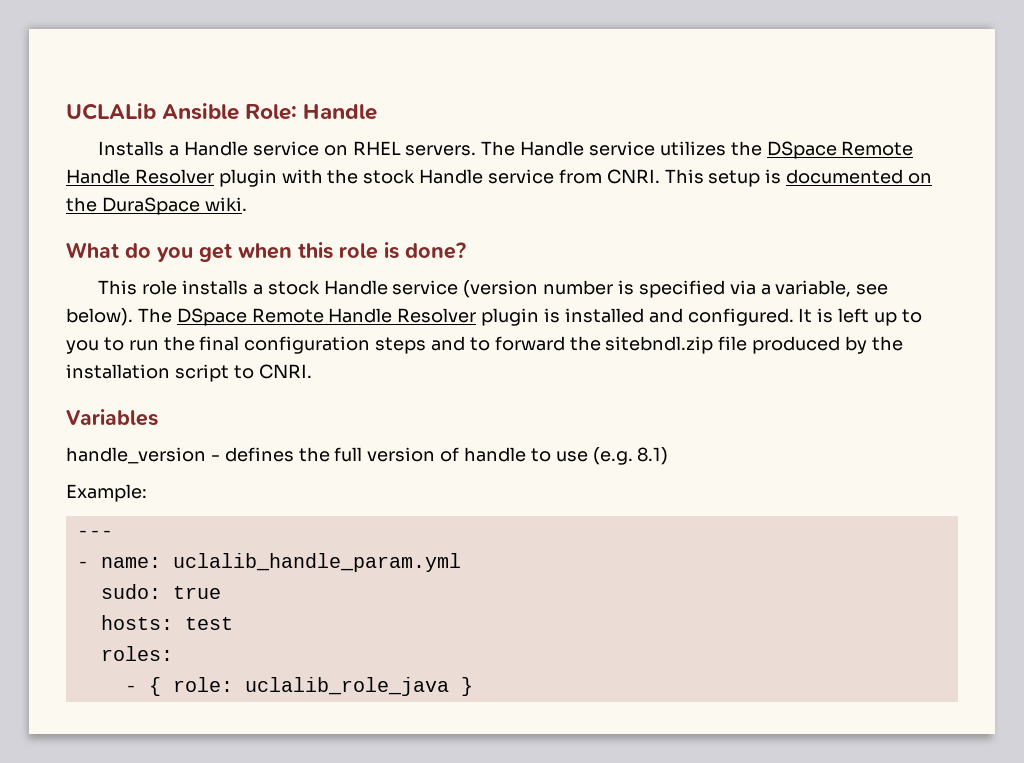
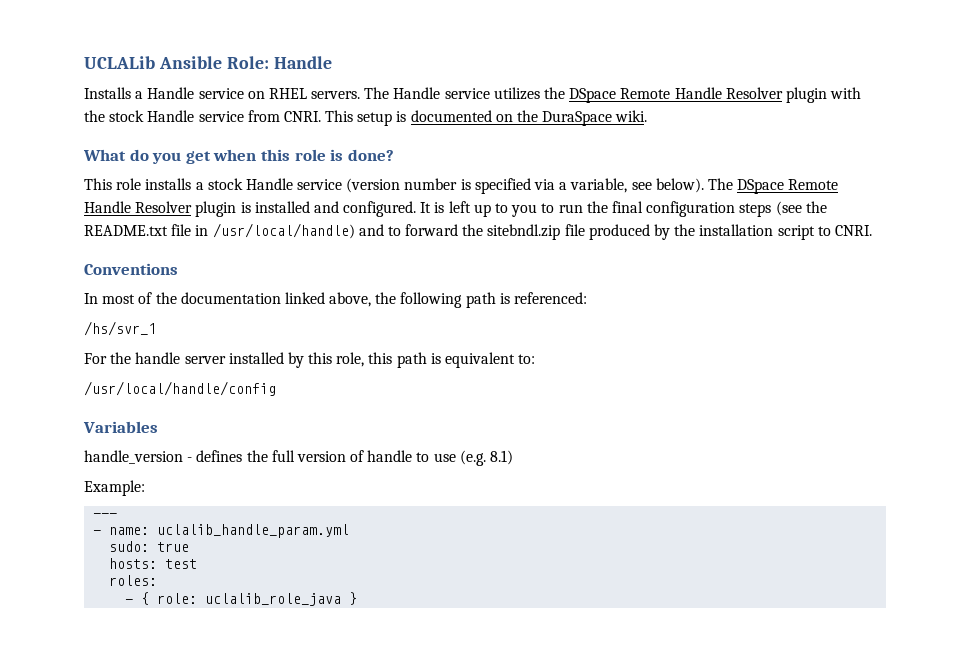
(427, 345) none -> [775,201,827,216] [84,223,355,239] (see the README.txt file in /usr/local/handle)
(312, 371) none -> [84,263,178,275] [84,292,588,308] [84,321,156,336] [84,352,536,368] [84,381,276,396] // Conventions // In most of the documentation linked above, the following path is referenced: // /hs/svr_1 // For the handle server installed by this role, this path is equivalent to: // /usr/local/handle/config

